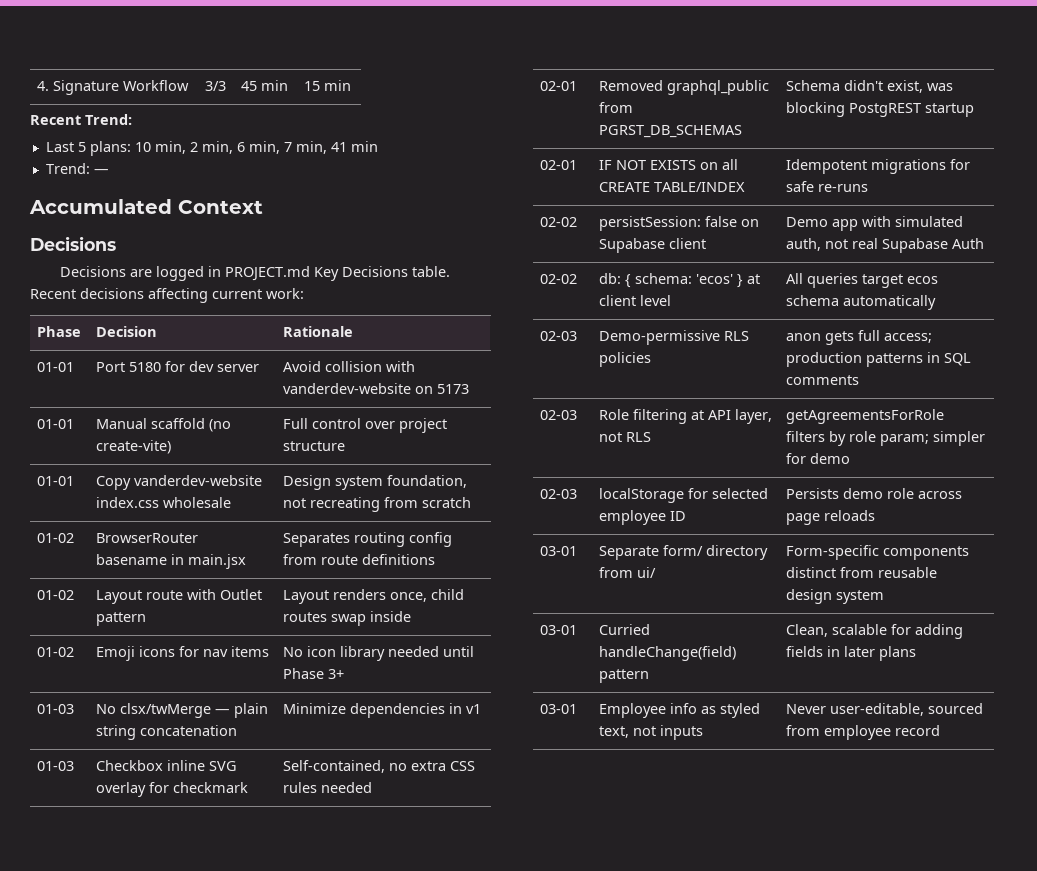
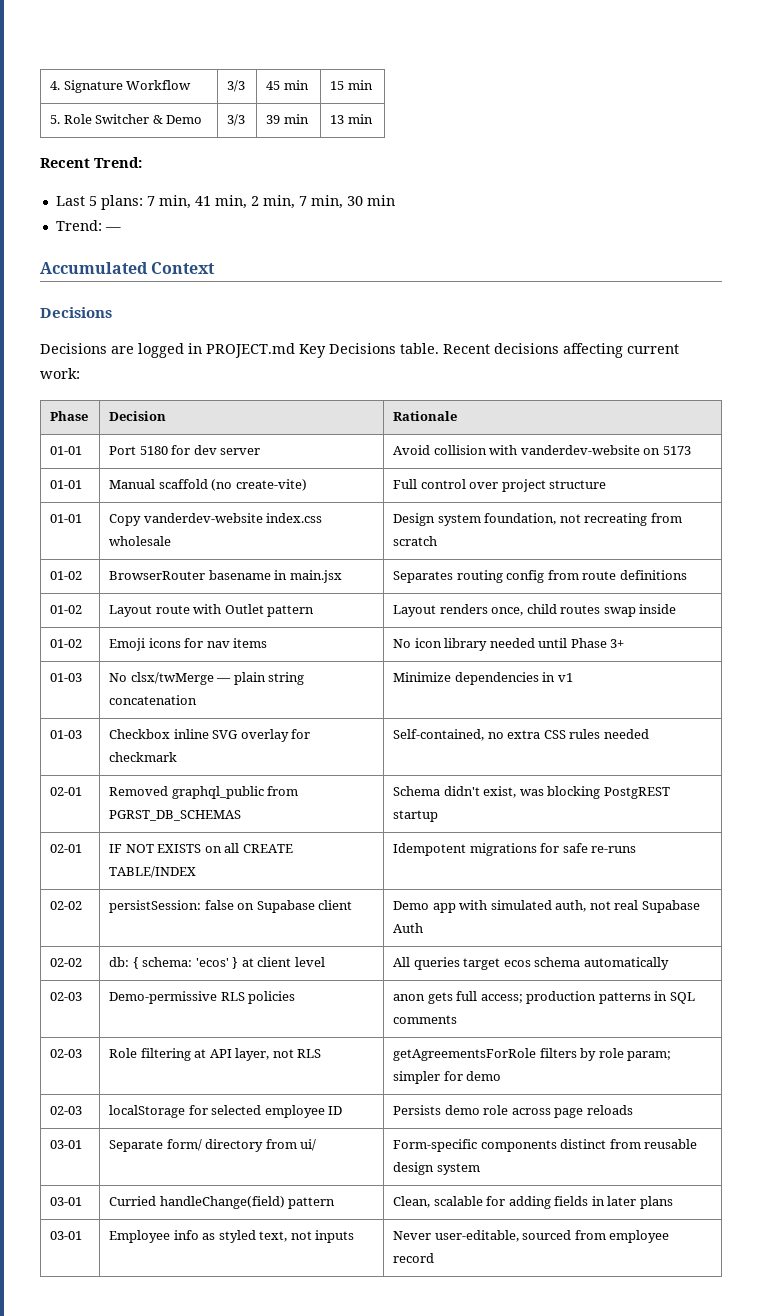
(352, 85) none -> [50,114,203,124] [227,114,246,126] [266,114,309,124] [330,114,373,124] // 5. Role Switcher & Demo | 3/3 | 39 min | 13 min
[134,142,151,152] 10 -> [146,195,211,209] 7 min, 41
[236,141,347,154] 6 min, 7 min, 41 -> [298,195,363,209] 7 min, 30

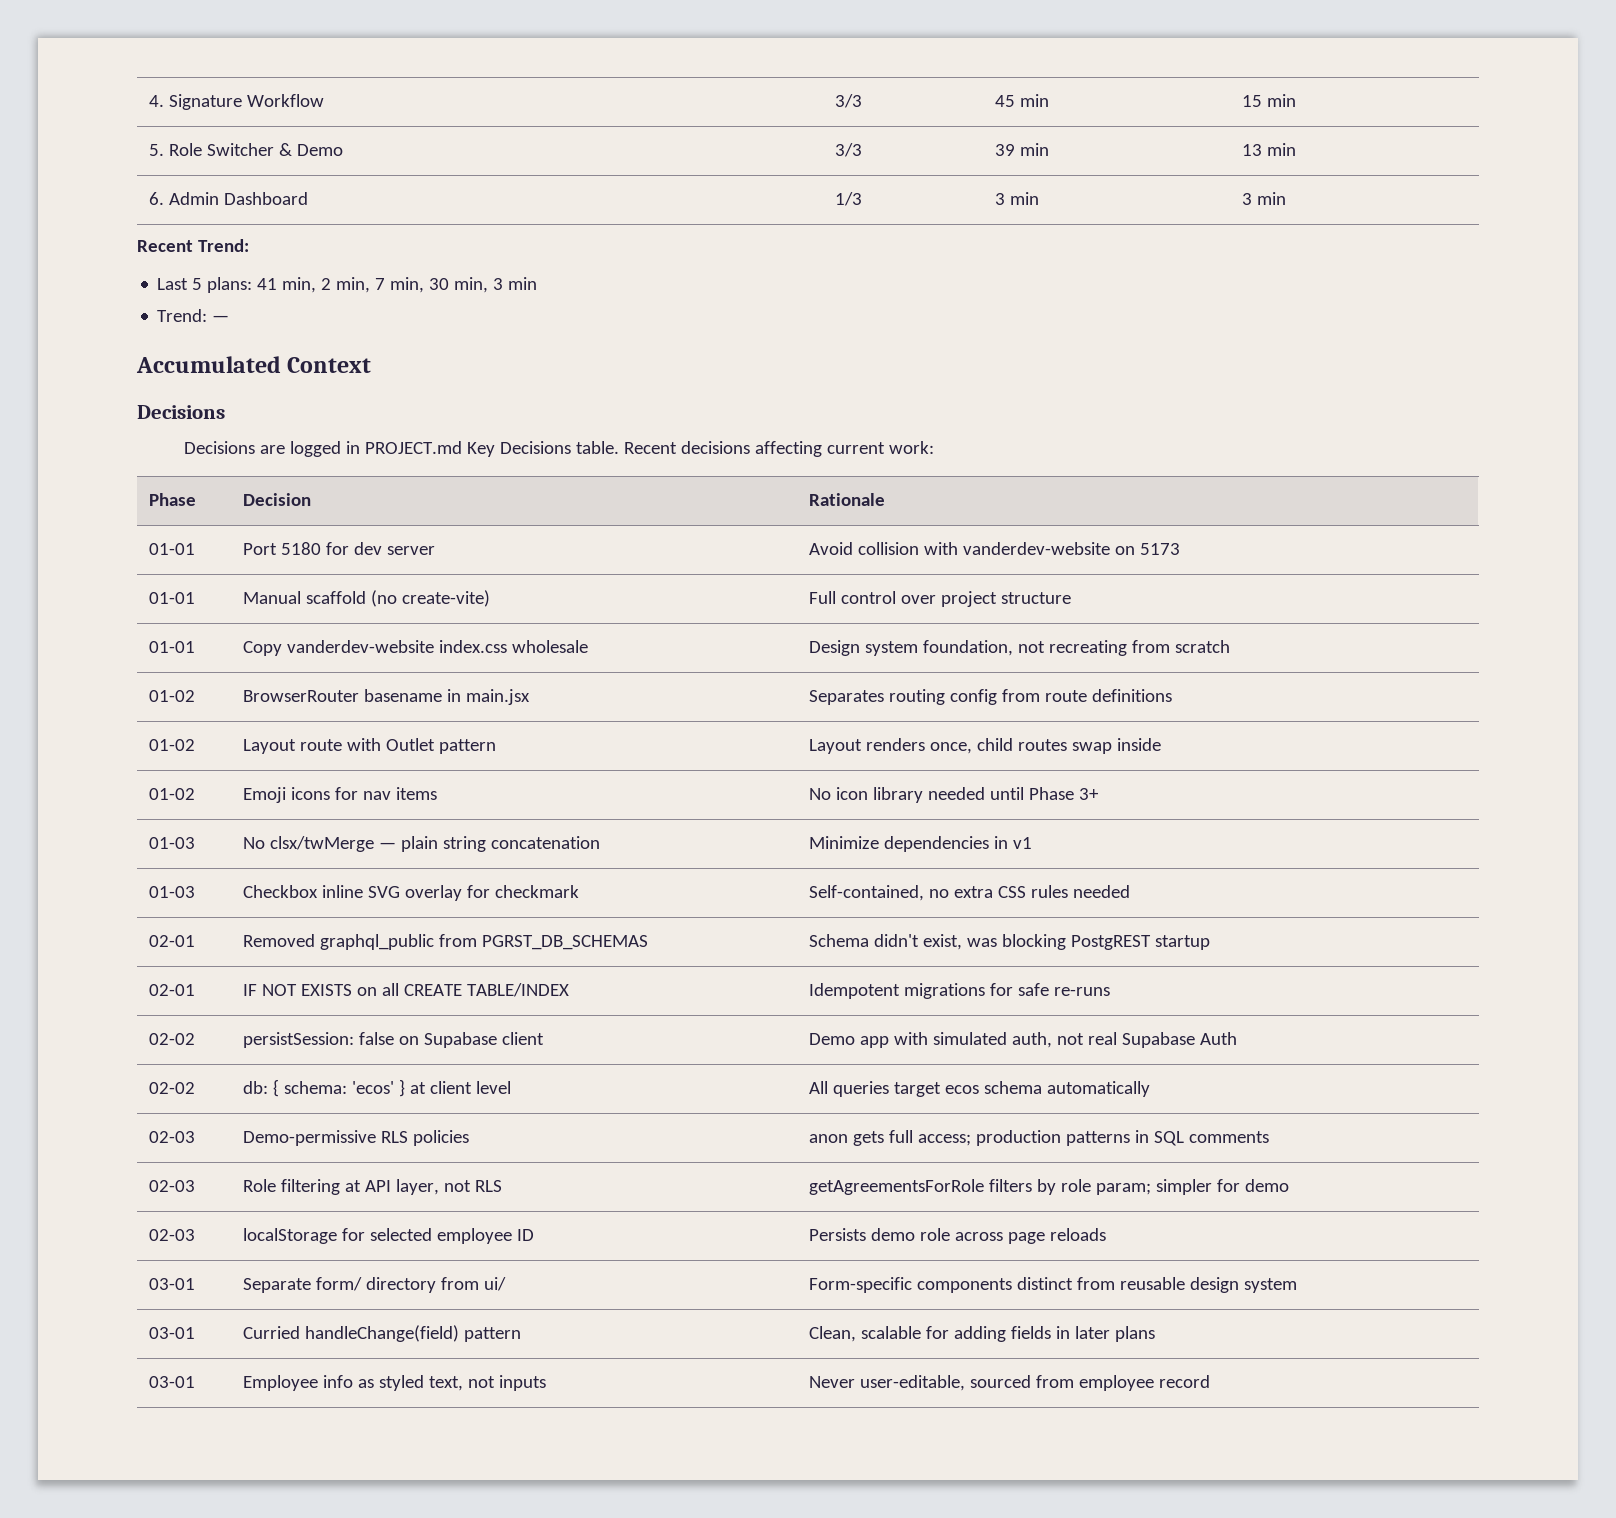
(373, 119) none -> [149,192,309,205] [835,192,863,206] [995,192,1040,205] [1242,192,1287,205] // 6. Admin Dashboard | 1/3 | 3 min | 3 min
[146,195,191,209] 7 min, -> (253, 285) none
(363, 201) none -> [454,277,504,293] min, 3

